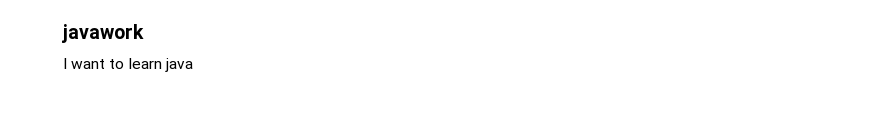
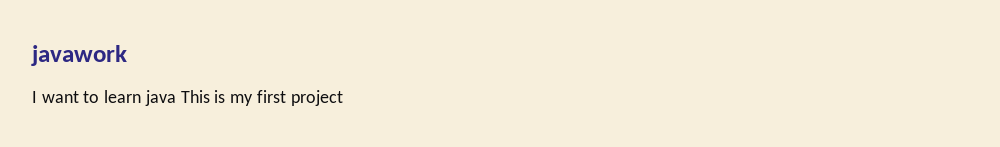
(193, 65) none -> [180,90,343,106] This is my first project

